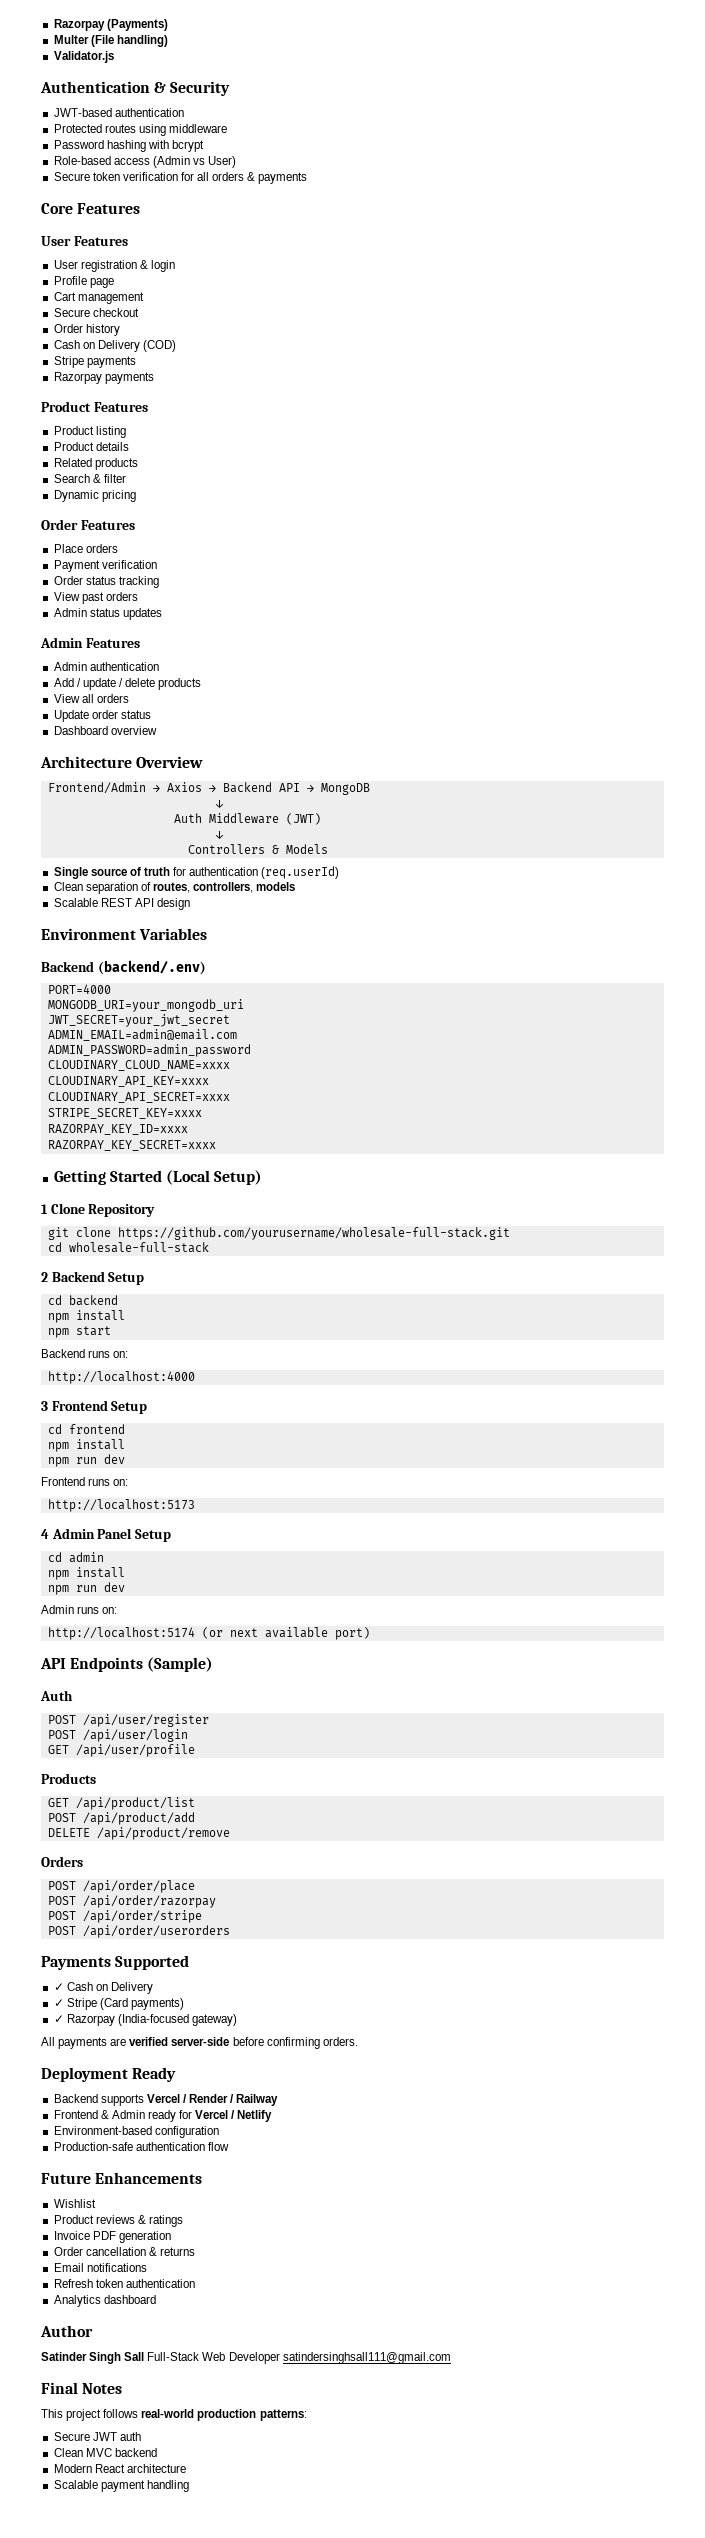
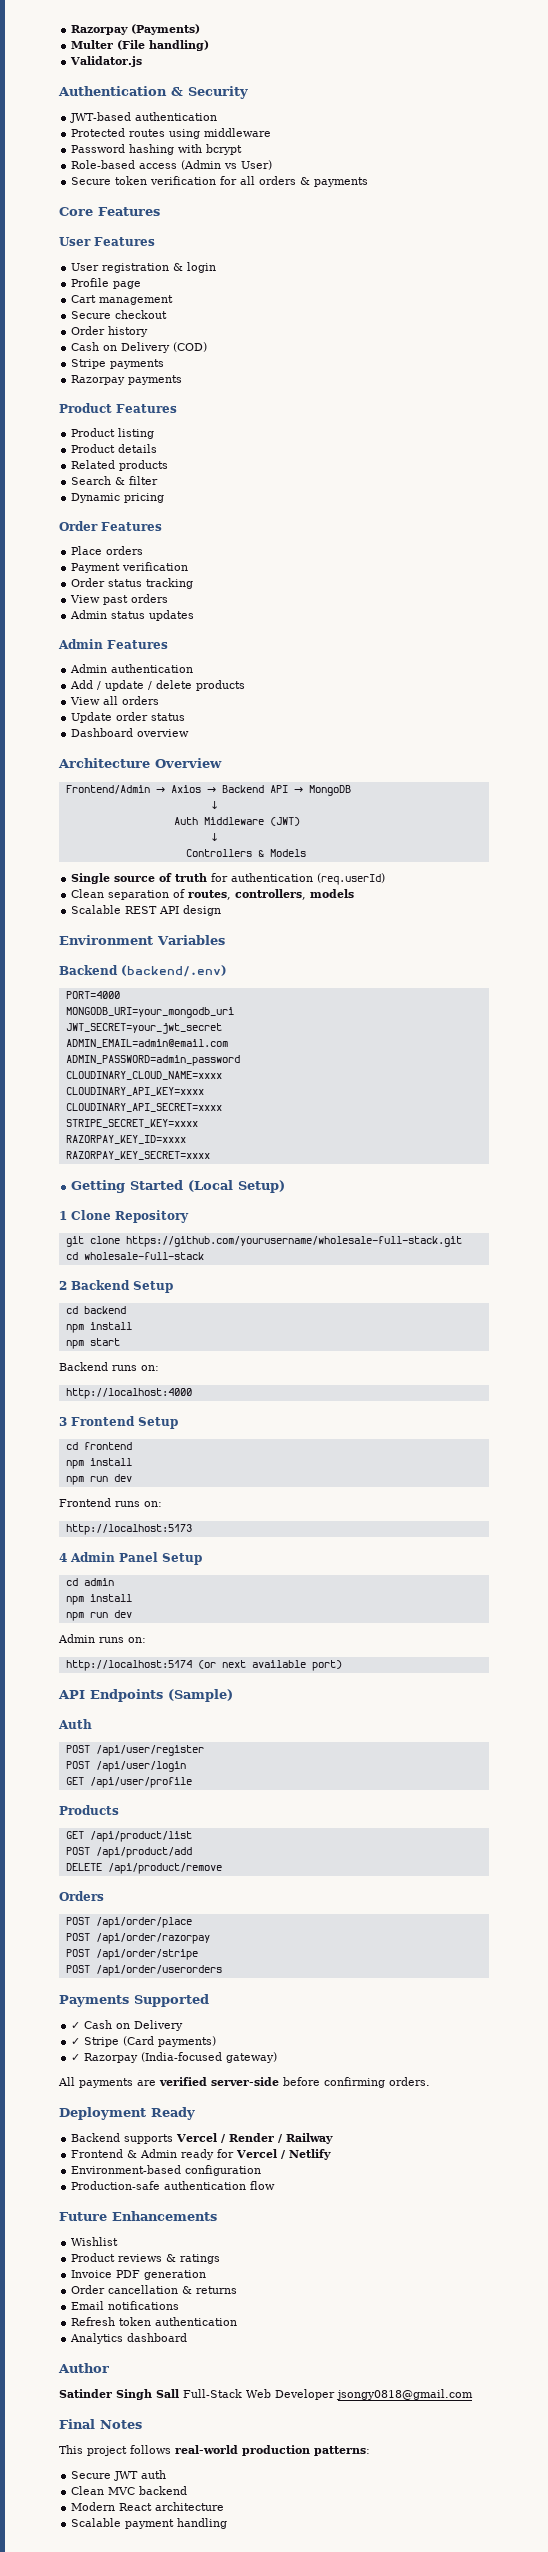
[282,2352,451,2364] satindersinghsall111@gmail.com -> [336,2389,473,2400] jsongy0818@gmail.com

